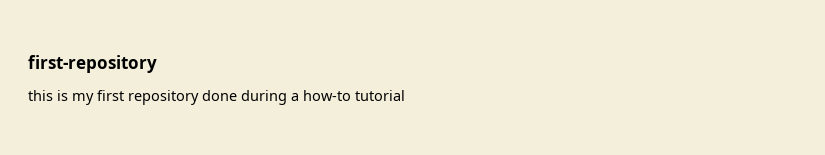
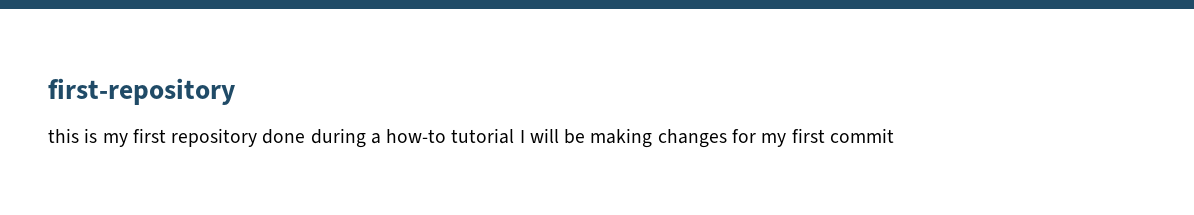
(405, 95) none -> [519,128,894,148] I will be making changes for my first commit

